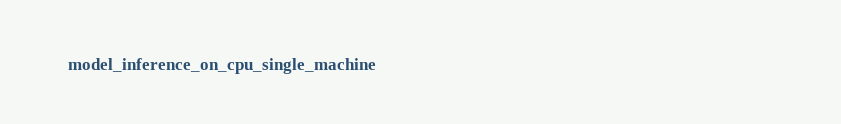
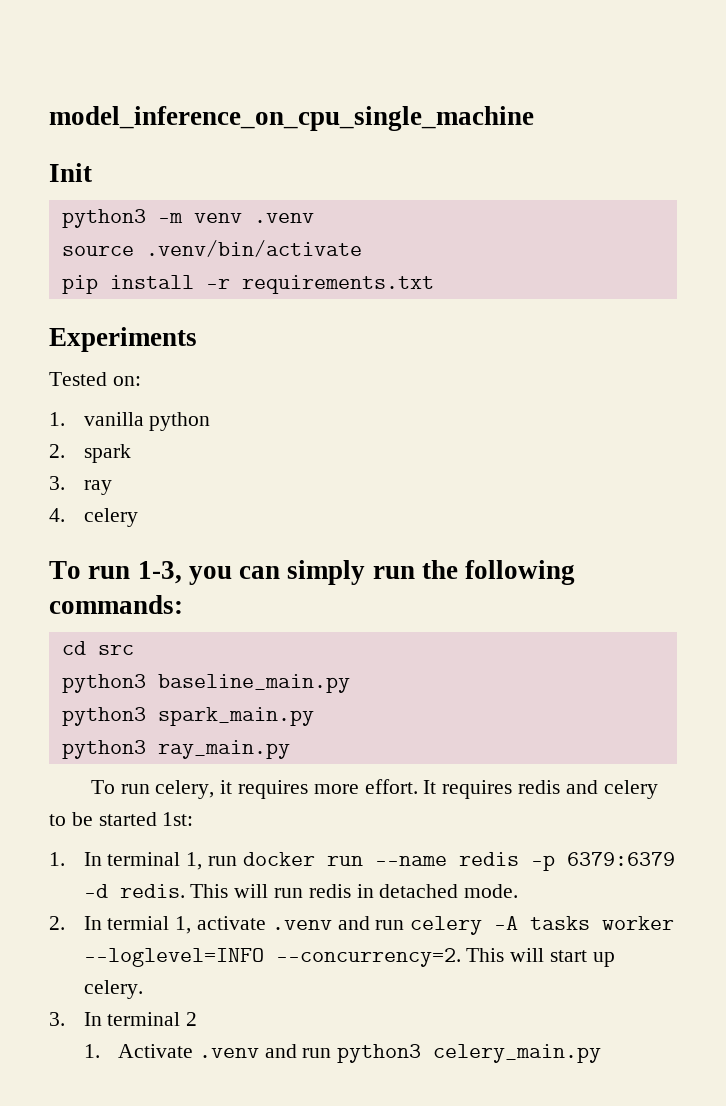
(376, 66) none -> [49,163,92,182] [61,209,314,228] [61,240,362,257] [61,275,434,294] [49,327,197,352] [49,372,141,386] [49,412,211,431] [49,444,131,463] [49,476,112,495] [49,508,138,527] [49,560,576,585] [49,595,183,614] [61,641,134,655] [61,674,350,693] [61,707,314,726] [61,740,290,759] [90,779,658,799] [49,812,194,826] [49,852,675,871] [83,884,519,898] [49,916,675,935] [83,948,615,967] [83,980,143,999] [49,1012,198,1026] [83,1044,602,1063] // Init // python3 -m venv .venv // source .venv/bin/activate // pip install -r requirements.txt // Experiments // Tested on: // 1. vanilla python // 2. spark // 3. ray // 4. celery // To run 1-3, you can simply run the following commands: // cd src // python3 baseline_main.py // python3 spark_main.py // python3 ray_main.py // To run celery, it requires more effort. It requires redis and celery to be started 1st: // 1. In terminal 1, run docker run --name redis -p 6379:6379 -d redis. This will run redis in detached mode. // 2. In termial 1, activate .venv and run celery -A tasks worker --loglevel=INFO --concurrency=2. This will start up celery. // 3. In terminal 2 // 1. Activate .venv and run python3 celery_main.py

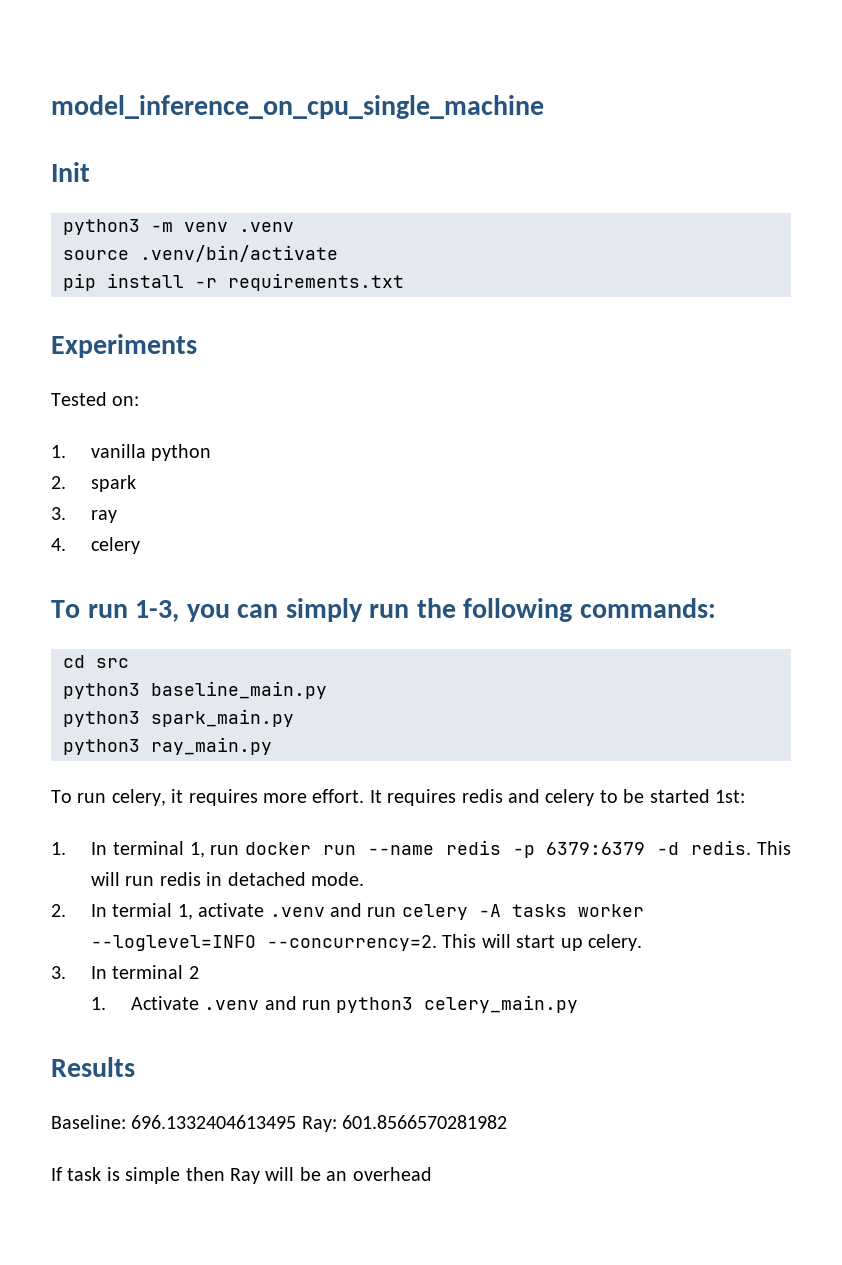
(602, 1053) none -> [51,1057,135,1077] [51,1115,508,1132] [51,1167,432,1184] // Results // Baseline: 696.1332404613495 Ray: 601.8566570281982 // If task is simple then Ray will be an overhead

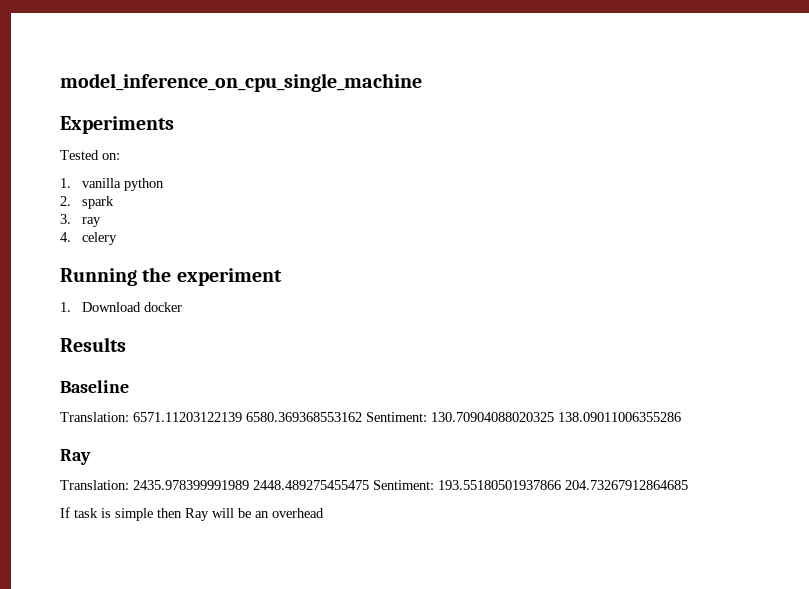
[51,162,90,182] [63,219,294,235] [63,245,338,262] [63,273,404,291] // Init // python3 -m venv .venv // source .venv/bin/activate // pip install -r requirements.txt -> (422, 82) none
[51,598,717,622] [63,655,129,668] [63,681,327,699] [63,709,294,727] [63,737,272,755] [51,789,745,806] [51,840,791,858] [90,872,364,886] [51,903,644,920] [90,934,642,951] [51,965,199,979] [90,995,579,1013] [51,1057,135,1077] [51,1115,508,1132] To run 1-3, you can simply run the following commands: // cd src // python3 baseline_main.py // python3 spark_main.py // python3 ray_main.py // To run celery, it requires more effort. It requires redis and celery to be started 1st: // 1. In terminal 1, run docker run --name redis -p 6379:6379 -d redis. This will run redis in detached mode. // 2. In termial 1, activate .venv and run celery -A tasks worker --loglevel=INFO --concurrency=2. This will start up celery. // 3. In terminal 2 // 1. Activate .venv and run python3 celery_main.py // Results // Baseline: 696.1332404613495 Ray: 601.8566570281982 -> [60,267,282,286] [60,302,183,312] [60,337,126,352] [60,380,129,393] [60,412,681,422] [60,449,91,465] [60,480,688,490] Running the experiment // 1. Download docker // Results // Baseline // Translation: 6571.11203122139 6580.369368553162 Sentiment: 130.70904088020325 138.09011006355286 // Ray // Translation: 2435.978399991989 2448.489275455475 Sentiment: 193.55180501937866 204.73267912864685

